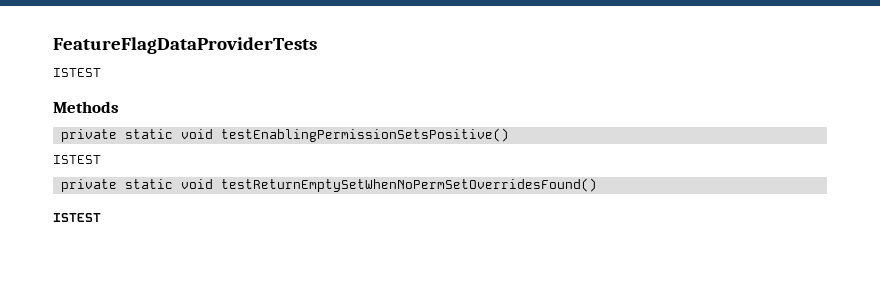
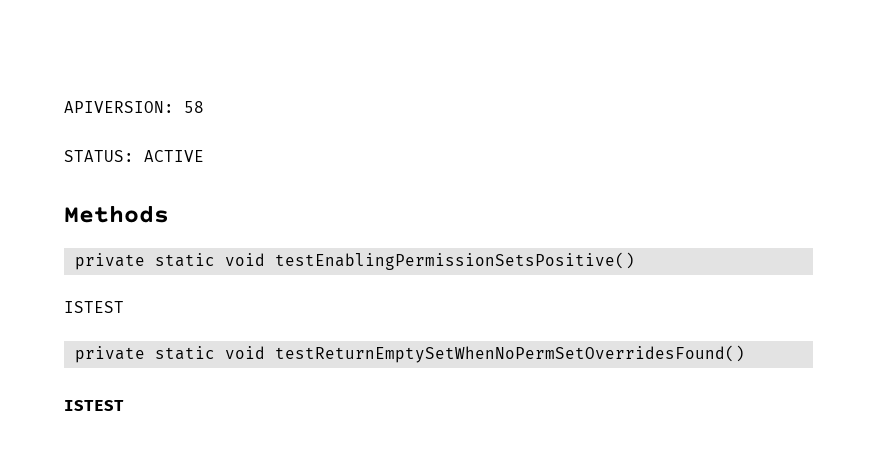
[53,37,317,54] [53,68,101,77] FeatureFlagDataProviderTests // ISTEST -> [64,101,204,113] [64,150,204,162] APIVERSION: 58 // STATUS: ACTIVE

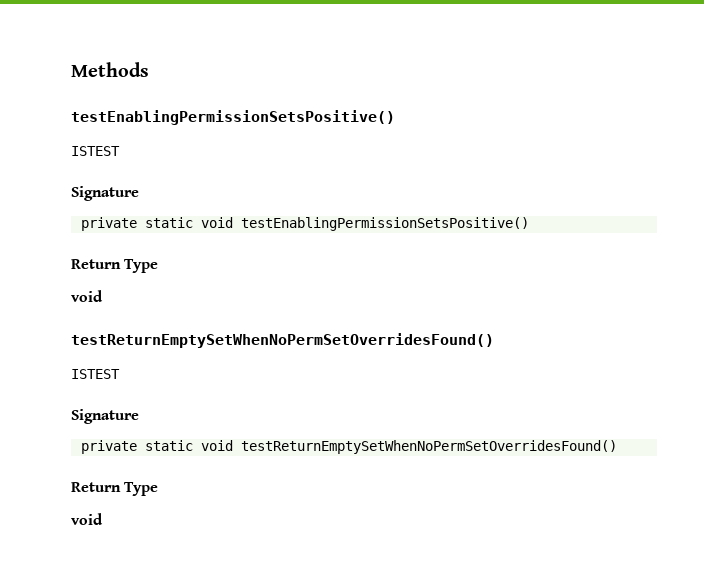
[64,101,204,113] [64,150,204,162] [64,205,169,223] APIVERSION: 58 // STATUS: ACTIVE // Methods -> [71,62,149,77] [71,110,395,125] [71,146,120,156] [71,186,139,201] Methods // testEnablingPermissionSetsPositive() // ISTEST // Signature
[64,301,124,313] // ISTEST -> [71,259,159,273] [71,290,103,302] [71,333,494,348] [71,369,120,379] [71,409,139,424] // Return Type // void // testReturnEmptySetWhenNoPermSetOverridesFound() // ISTEST // Signature
[64,400,124,411] ISTEST -> [71,482,159,496] [71,513,103,525] Return Type // void

